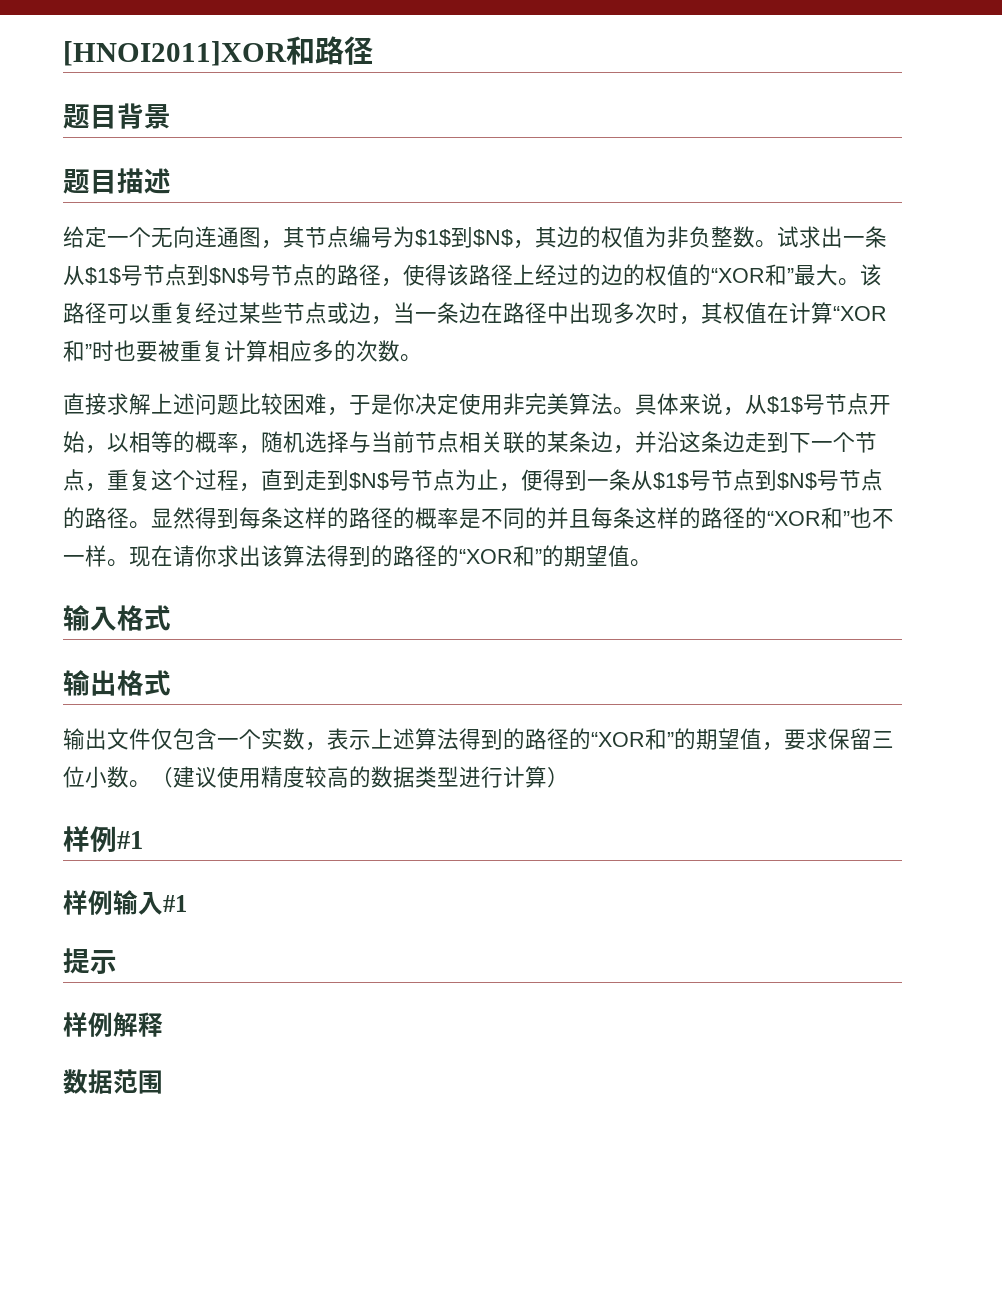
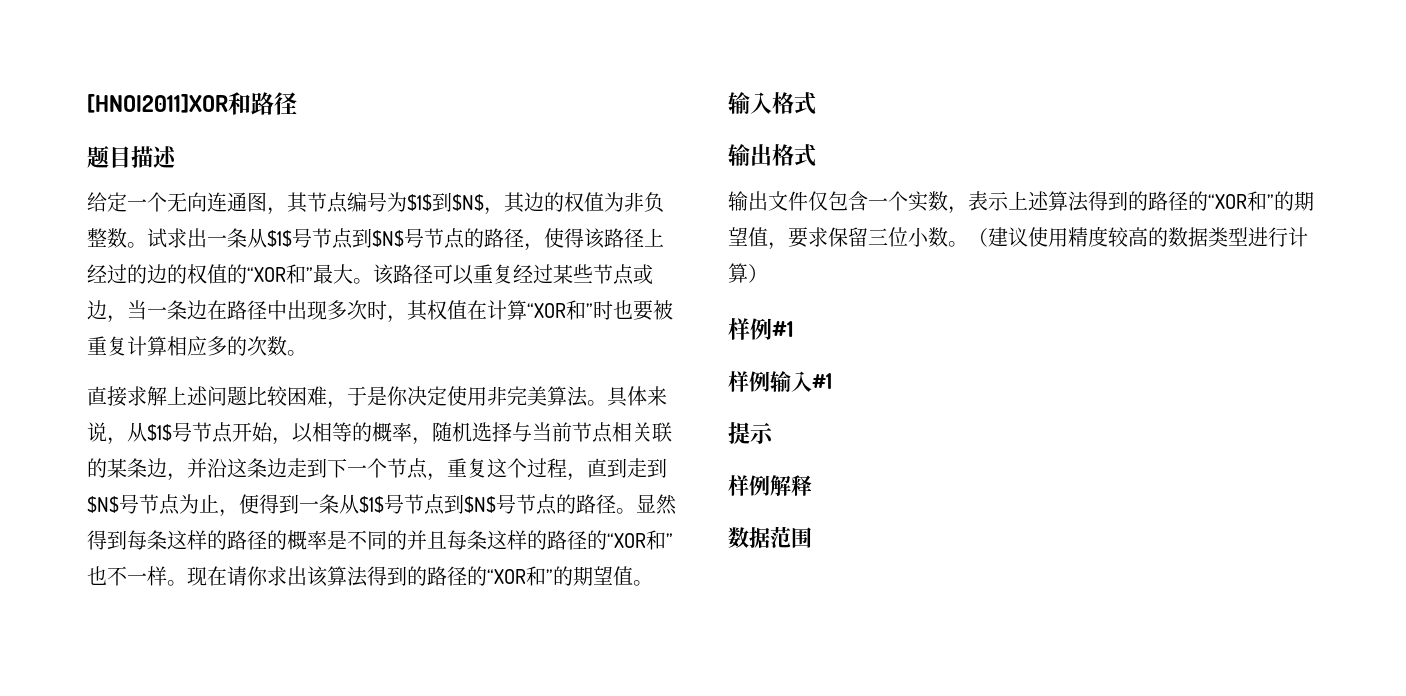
[63,103,171,129] // 题目背景 -> (297, 103) none

